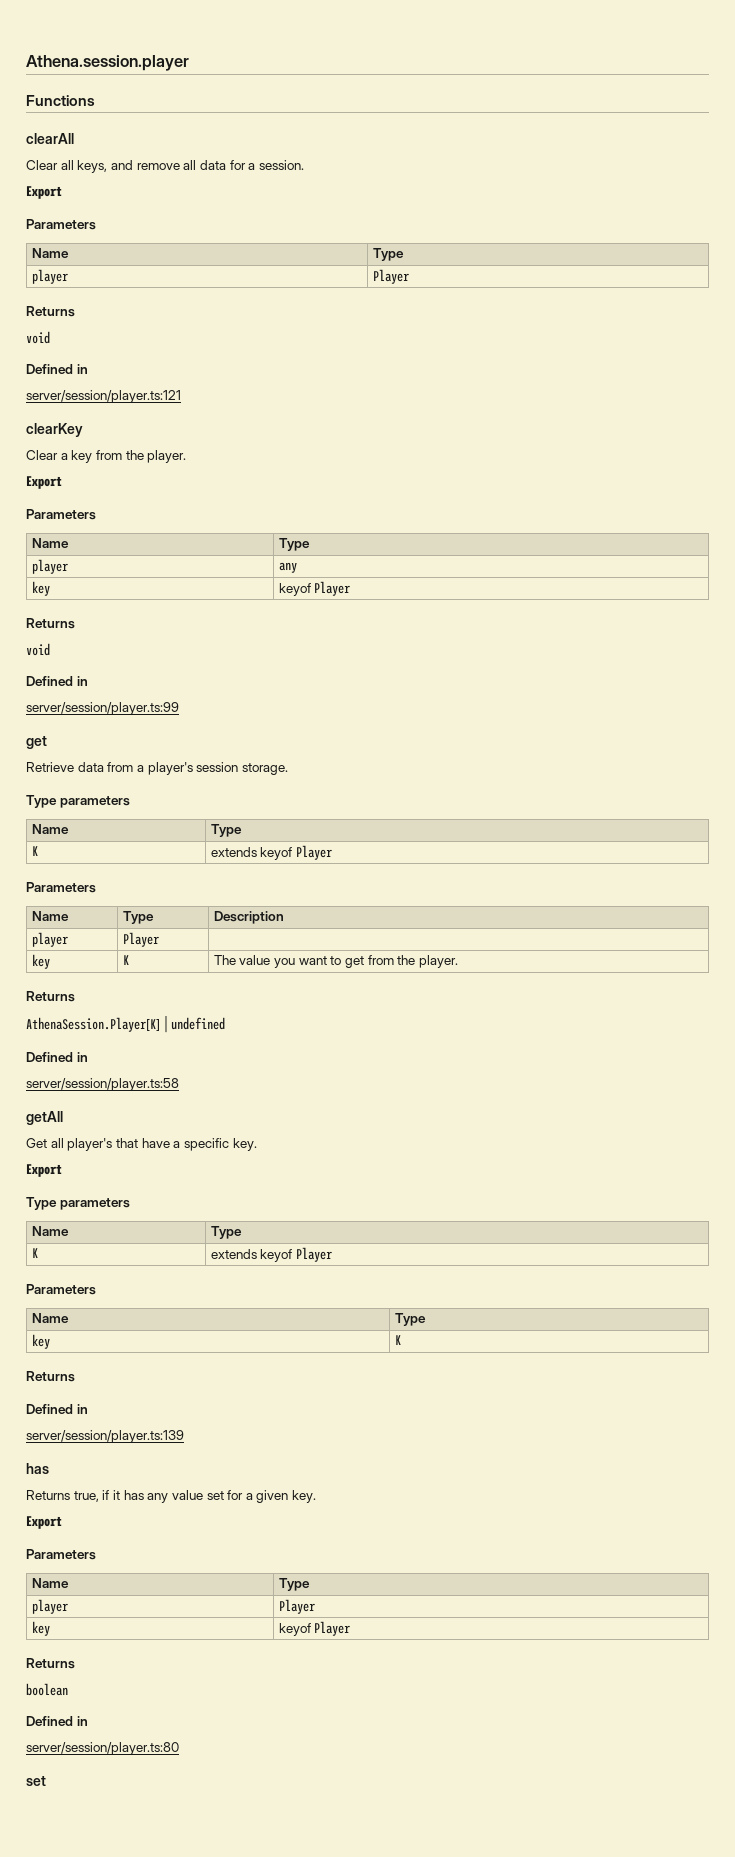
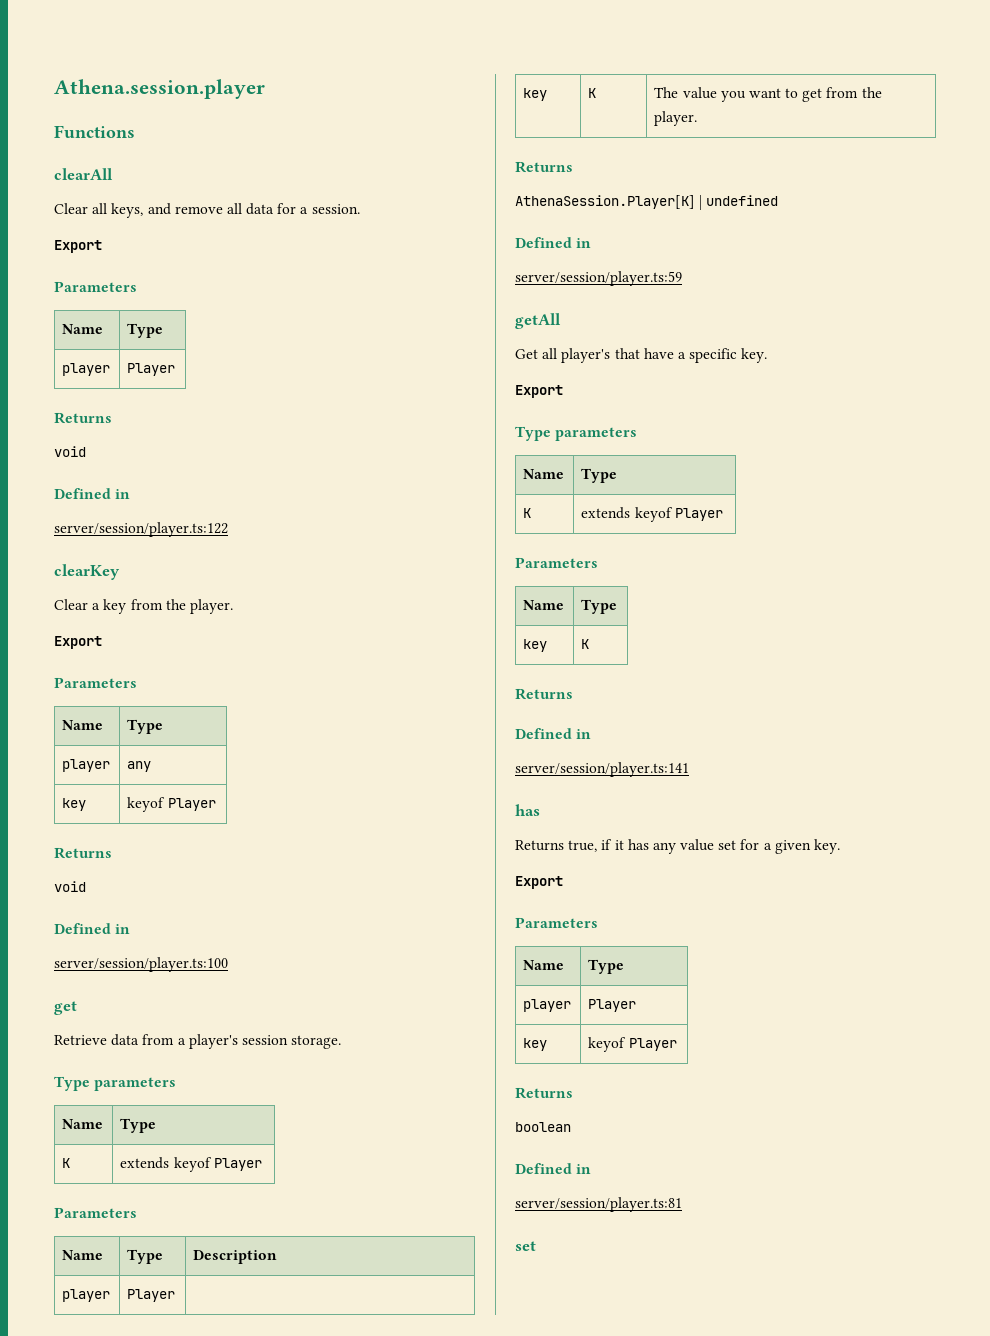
[26,390,181,403] server/session/player.ts:121 -> [54,522,228,537] server/session/player.ts:122
[26,702,179,715] server/session/player.ts:99 -> [54,957,228,972] server/session/player.ts:100
[26,1078,179,1091] server/session/player.ts:58 -> [515,271,682,286] server/session/player.ts:59
[26,1430,184,1443] server/session/player.ts:139 -> [515,762,689,777] server/session/player.ts:141
[26,1742,179,1755] server/session/player.ts:80 -> [515,1197,682,1212] server/session/player.ts:81

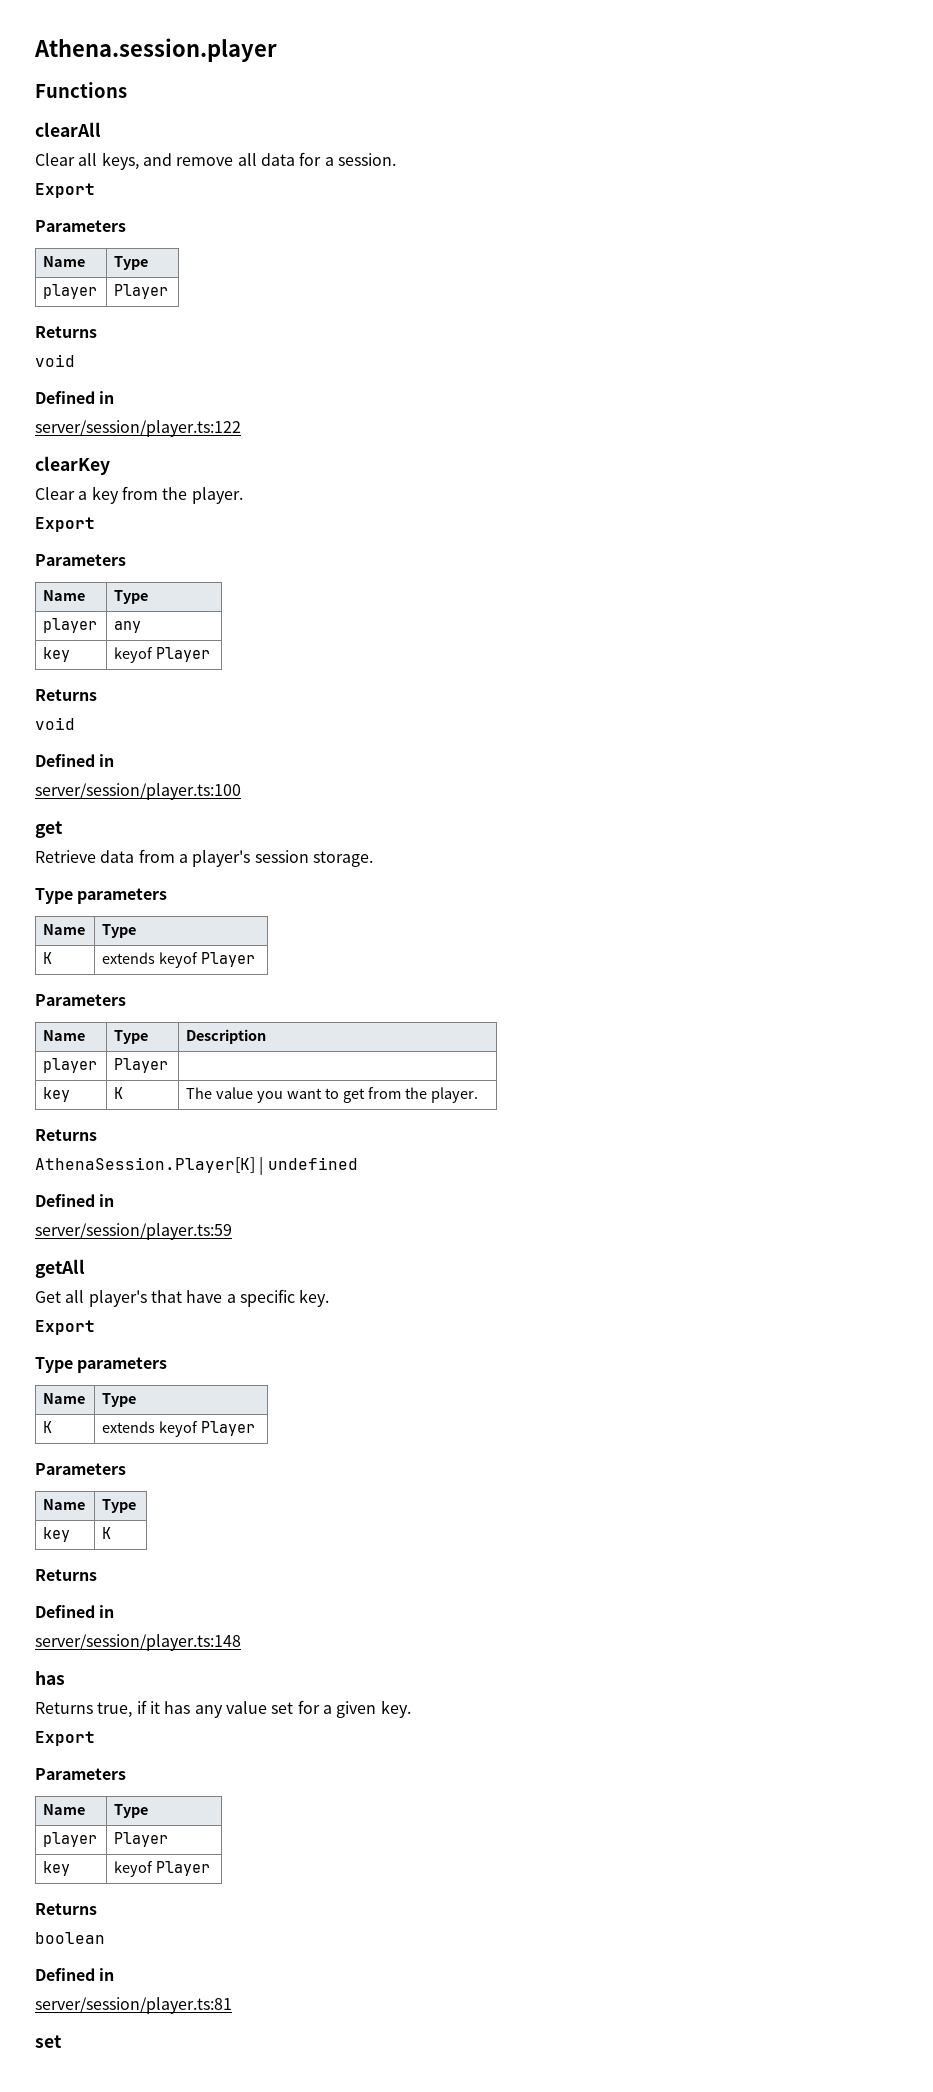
[515,762,689,777] server/session/player.ts:141 -> [35,1634,241,1651] server/session/player.ts:148

